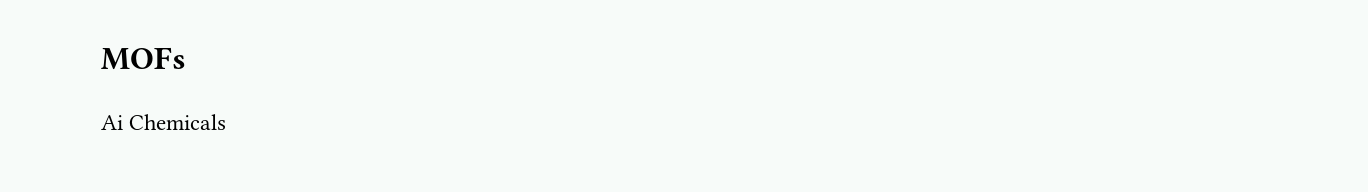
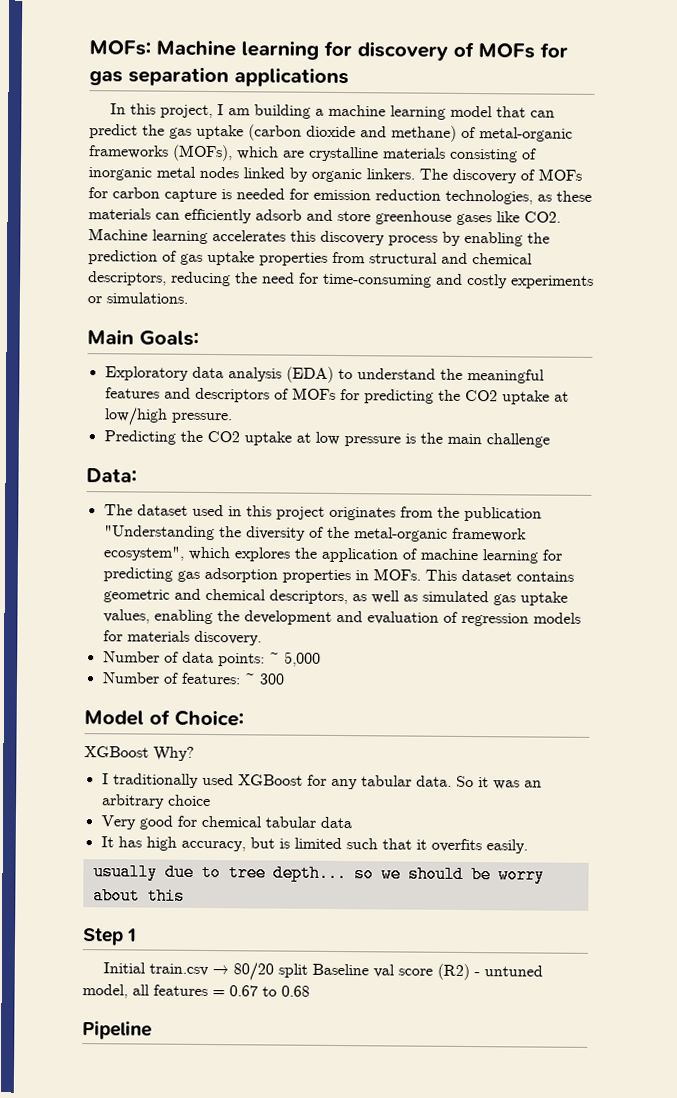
[101,47,186,70] [101,114,227,130] MOFs // Ai Chemicals -> [89,39,568,61] [89,66,349,88] [110,103,556,120] [89,124,573,142] [88,144,537,163] [88,166,582,184] [88,187,592,205] [88,208,561,226] [88,228,550,247] [88,250,533,266] [88,271,594,289] [87,292,188,304] [87,329,199,346] [104,366,545,384] [104,387,569,405] [103,407,233,426] [103,430,550,448] [86,468,137,483] [103,504,542,522] [103,525,527,542] [102,546,563,564] [102,567,574,584] [102,588,568,606] [102,609,581,627] [102,630,262,646] [102,651,321,667] [101,672,285,685] [84,709,244,727] [84,746,195,761] [101,773,542,790] [101,794,211,809] [100,815,352,830] [100,836,528,854] [92,863,545,884] [92,887,185,905] [82,928,138,946] [103,962,544,981] [82,984,310,999] [82,1021,152,1040] MOFs: Machine learning for discovery of MOFs for gas separation applications // In this project, I am building a machine learning model that can predict the gas uptake (carbon dioxide and methane) of metal-organic frameworks (MOFs), which are crystalline materials consisting of inorganic metal nodes linked by organic linkers. The discovery of MOFs for carbon capture is needed for emission reduction technologies, as these materials can efficiently adsorb and store greenhouse gases like CO2. Machine learning accelerates this discovery process by enabling the prediction of gas uptake properties from structural and chemical descriptors, reducing the need for time-consuming and costly experiments or simulations. // Main Goals: // Exploratory data analysis (EDA) to understand the meaningful features and descriptors of MOFs for predicting the CO2 uptake at low/high pressure. // Predicting the CO2 uptake at low pressure is the main challenge // Data: // The dataset used in this project originates from the publication "Understanding the diversity of the metal-organic framework ecosystem", which explores the application of machine learning for predicting gas adsorption properties in MOFs. This dataset contains geometric and chemical descriptors, as well as simulated gas uptake values, enabling the development and evaluation of regression models for materials discovery. // Number of data points: ~ 5,000 // Number of features: ~ 300 // Model of Choice: // XGBoost Why? // I traditionally used XGBoost for any tabular data. So it was an arbitrary choice // Very good for chemical tabular data // It has high accuracy, but is limited such that it overfits easily. // usually due to tree depth... so we should be worry about this // Step 1 // Initial train.csv → 80/20 split Baseline val score (R2) - untuned model, all features = 0.67 to 0.68 // Pipeline

